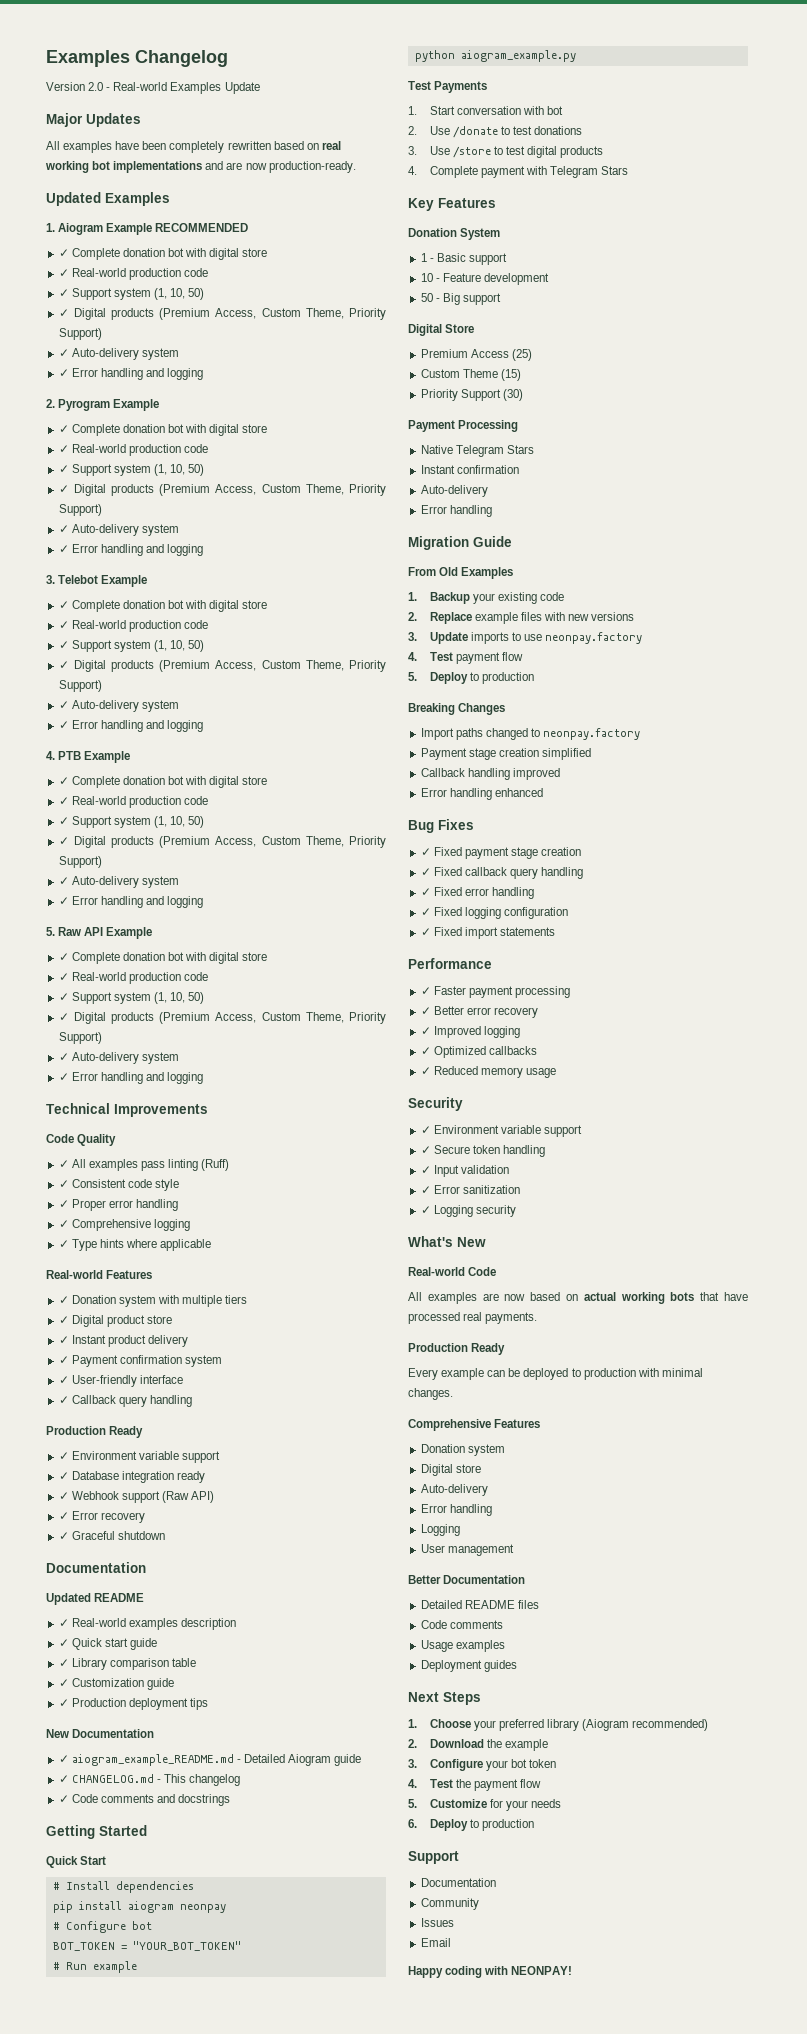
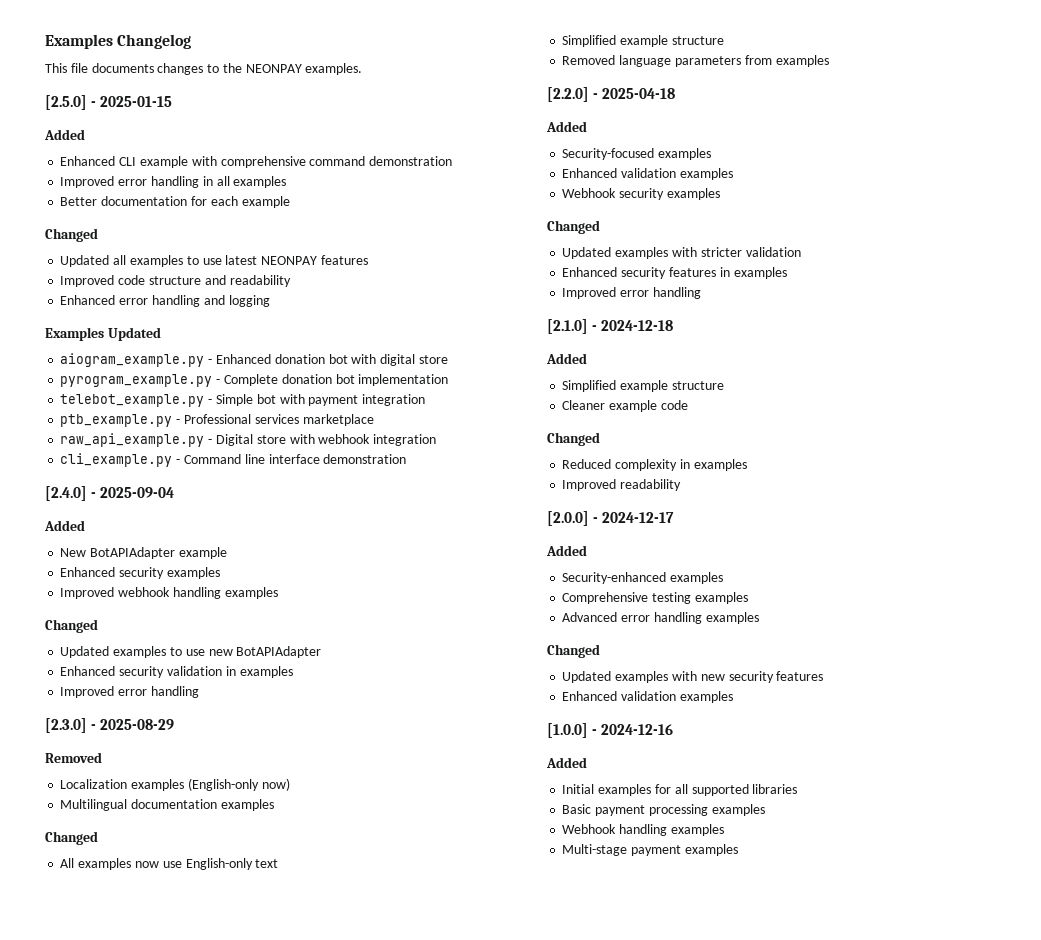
[46,82,260,94] [46,113,141,127] [46,141,341,153] [45,161,356,173] [46,192,170,206] [46,223,249,235] [58,248,268,260] [58,268,208,280] [58,288,205,300] [58,308,386,320] [58,328,102,340] [58,348,179,360] [58,368,204,380] [46,399,160,411] [58,424,268,436] [58,444,208,456] [58,464,205,476] [58,484,386,496] [58,504,102,516] [58,524,179,536] [58,544,204,556] [46,575,148,587] [58,600,268,612] [58,620,208,632] [58,640,205,652] [58,660,386,672] [58,680,102,692] [58,700,179,712] [58,720,204,732] [46,751,131,763] [58,776,268,788] [58,796,208,808] [58,816,205,828] [58,836,386,848] [58,856,102,868] [58,876,179,888] [58,896,204,908] [46,927,153,939] [58,952,268,964] [58,972,208,984] [58,992,205,1004] [58,1012,386,1024] [58,1032,102,1044] [58,1052,179,1064] [58,1072,204,1084] [46,1103,208,1117] [46,1134,117,1146] [58,1159,230,1171] [58,1179,179,1191] [58,1199,178,1211] [58,1219,190,1231] [58,1239,212,1251] [46,1270,153,1279] [58,1295,248,1307] [58,1315,172,1327] [58,1335,188,1347] [58,1355,222,1367] [58,1375,183,1387] [58,1395,192,1407] [46,1426,144,1438] [58,1451,220,1463] [58,1471,205,1483] [58,1491,215,1503] [58,1511,145,1523] [58,1531,165,1540] [46,1562,146,1573] [46,1593,145,1605] [58,1618,236,1630] [58,1638,157,1650] [58,1658,196,1670] [58,1678,174,1690] [58,1698,208,1710] [46,1729,155,1738] [58,1754,362,1766] [58,1774,241,1786] [58,1794,231,1806] [46,1825,147,1839] [46,1856,107,1868] [52,1881,194,1893] [52,1901,226,1913] [52,1921,152,1933] [52,1941,241,1951] [52,1961,137,1973] [414,50,576,62] [408,81,488,93] [408,106,564,115] [408,126,583,138] [408,146,604,158] [408,166,629,178] [408,198,496,211] [408,228,501,240] [420,253,507,265] [420,273,549,285] [420,293,501,305] [408,324,475,336] [420,349,532,361] [420,369,521,381] [420,389,523,401] [408,420,519,432] [420,445,534,457] [420,465,519,474] [420,485,488,497] [420,505,492,517] [408,536,512,550] [408,567,514,579] [408,592,565,604] [408,612,635,624] [408,632,643,644] [408,652,523,664] [408,672,534,684] [408,703,506,715] [420,728,641,740] [420,748,591,760] [420,768,560,780] [420,788,543,800] [408,819,474,833] [420,847,582,859] [420,867,584,879] [420,887,534,899] [420,907,568,919] [420,927,555,939] [408,958,492,969] [420,986,570,998] [420,1006,538,1018] [420,1026,520,1038] [420,1046,537,1058] [420,1066,556,1078] [408,1097,463,1111] [420,1125,582,1137] [420,1145,545,1157] [420,1165,509,1177] [420,1185,520,1194] [420,1205,516,1217] [408,1236,486,1247] [408,1267,497,1276] [408,1292,748,1304] [408,1312,538,1324] [408,1343,506,1355] [408,1368,703,1380] [408,1388,453,1400] [408,1419,541,1431] [420,1444,505,1456] [420,1464,481,1476] [420,1484,488,1496] [420,1504,492,1516] [420,1524,460,1536] [420,1544,514,1556] [408,1575,526,1584] [420,1600,539,1609] [420,1620,503,1629] [420,1640,505,1652] [420,1660,517,1672] [408,1692,481,1705] [408,1719,709,1731] [408,1739,548,1751] [408,1759,557,1771] [408,1779,542,1791] [408,1799,562,1811] [408,1819,534,1831] [408,1851,459,1864] [420,1878,496,1887] [420,1898,479,1910] [420,1918,454,1927] [420,1938,451,1947] [408,1966,573,1978] Version 2.0 - Real-world Examples Update // Major Updates // All examples have been completely rewritten based on real working bot implementations and are now production-ready. // Updated Examples // 1. Aiogram Example RECOMMENDED // ✓ Complete donation bot with digital store // ✓ Real-world production code // ✓ Support system (1, 10, 50) // ✓ Digital products (Premium Access, Custom Theme, Priority Support) // ✓ Auto-delivery system // ✓ Error handling and logging // 2. Pyrogram Example // ✓ Complete donation bot with digital store // ✓ Real-world production code // ✓ Support system (1, 10, 50) // ✓ Digital products (Premium Access, Custom Theme, Priority Support) // ✓ Auto-delivery system // ✓ Error handling and logging // 3. Telebot Example // ✓ Complete donation bot with digital store // ✓ Real-world production code // ✓ Support system (1, 10, 50) // ✓ Digital products (Premium Access, Custom Theme, Priority Support) // ✓ Auto-delivery system // ✓ Error handling and logging // 4. PTB Example // ✓ Complete donation bot with digital store // ✓ Real-world production code // ✓ Support system (1, 10, 50) // ✓ Digital products (Premium Access, Custom Theme, Priority Support) // ✓ Auto-delivery system // ✓ Error handling and logging // 5. Raw API Example // ✓ Complete donation bot with digital store // ✓ Real-world production code // ✓ Support system (1, 10, 50) // ✓ Digital products (Premium Access, Custom Theme, Priority Support) // ✓ Auto-delivery system // ✓ Error handling and logging // Technical Improvements // Code Quality // ✓ All examples pass linting (Ruff) // ✓ Consistent code style // ✓ Proper error handling // ✓ Comprehensive logging // ✓ Type hints where applicable // Real-world Features // ✓ Donation system with multiple tiers // ✓ Digital product store // ✓ Instant product delivery // ✓ Payment confirmation system // ✓ User-friendly interface // ✓ Callback query handling // Production Ready // ✓ Environment variable support // ✓ Database integration ready // ✓ Webhook support (Raw API) // ✓ Error recovery // ✓ Graceful shutdown // Documentation // Updated README // ✓ Real-world examples description // ✓ Quick start guide // ✓ Library comparison table // ✓ Customization guide // ✓ Production deployment tips // New Documentation // ✓ aiogram_example_README.md - Detailed Aiogram guide // ✓ CHANGELOG.md - This changelog // ✓ Code comments and docstrings // Getting Started // Quick Start // # Install dependencies // pip install aiogram neonpay // # Configure bot // BOT_TOKEN = "YOUR_BOT_TOKEN" // # Run example // python aiogram_example.py // Test Payments // 1. Start conversation with bot // 2. Use /donate to test donations // 3. Use /store to test digital products // 4. Complete payment with Telegram Stars // Key Features // Donation System // 1 - Basic support // 10 - Feature development // 50 - Big support // Digital Store // Premium Access (25) // Custom Theme (15) // Priority Support (30) // Payment Processing // Native Telegram Stars // Instant confirmation // Auto-delivery // Error handling // Migration Guide // From Old Examples // 1. Backup your existing code // 2. Replace example files with new versions // 3. Update imports to use neonpay.factory // 4. Test payment flow // 5. Deploy to production // Breaking Changes // Import paths changed to neonpay.factory // Payment stage creation simplified // Callback handling improved // Error handling enhanced // Bug Fixes // ✓ Fixed payment stage creation // ✓ Fixed callback query handling // ✓ Fixed error handling // ✓ Fixed logging configuration // ✓ Fixed import statements // Performance // ✓ Faster payment processing // ✓ Better error recovery // ✓ Improved logging // ✓ Optimized callbacks // ✓ Reduced memory usage // Security // ✓ Environment variable support // ✓ Secure token handling // ✓ Input validation // ✓ Error sanitization // ✓ Logging security // What's New // Real-world Code // All examples are now based on actual working bots that have processed real payments. // Production Ready // Every example can be deployed to production with minimal changes. // Comprehensive Features // Donation system // Digital store // Auto-delivery // Error handling // Logging // User management // Better Documentation // Detailed README files // Code comments // Usage examples // Deployment guides // Next Steps // 1. Choose your preferred library (Aiogram recommended) // 2. Download the example // 3. Configure your bot token // 4. Test the payment flow // 5. Customize for your needs // 6. Deploy to production // Support // Documentation // Community // Issues // Email // Happy coding with NEONPAY! -> [45,63,363,75] [45,95,173,110] [44,129,85,140] [60,156,453,168] [60,176,287,188] [60,196,290,208] [45,228,98,242] [60,255,368,267] [60,275,291,287] [60,295,270,307] [45,327,161,341] [60,353,448,367] [60,374,449,387] [60,394,426,407] [60,414,374,427] [60,433,437,447] [60,453,407,467] [45,486,175,501] [44,520,85,531] [60,547,227,559] [60,567,220,579] [60,587,278,599] [45,619,98,633] [60,646,322,658] [60,666,293,678] [60,686,199,698] [45,718,175,733] [45,752,102,763] [60,778,290,791] [60,799,274,811] [45,831,98,845] [60,858,279,870] [562,35,724,47] [562,55,829,67] [547,87,676,102] [546,121,587,132] [562,148,712,160] [562,168,733,180] [562,188,720,200] [547,220,600,234] [562,247,801,259] [562,267,787,279] [562,287,701,299] [547,319,674,334] [546,353,587,364] [562,380,724,392] [562,400,688,412] [547,432,600,446] [562,459,747,471] [562,479,682,491] [547,511,675,526] [546,545,587,556] [562,572,724,584] [562,592,748,604] [562,612,759,624] [547,644,600,658] [562,671,824,683] [562,691,733,703] [547,723,674,738] [546,757,587,768] [562,784,798,796] [562,804,765,816] [562,824,724,836] [562,844,738,856] This file documents changes to the NEONPAY examples. // [2.5.0] - 2025-01-15 // Added // Enhanced CLI example with comprehensive command demonstration // Improved error handling in all examples // Better documentation for each example // Changed // Updated all examples to use latest NEONPAY features // Improved code structure and readability // Enhanced error handling and logging // Examples Updated // aiogram_example.py - Enhanced donation bot with digital store // pyrogram_example.py - Complete donation bot implementation // telebot_example.py - Simple bot with payment integration // ptb_example.py - Professional services marketplace // raw_api_example.py - Digital store with webhook integration // cli_example.py - Command line interface demonstration // [2.4.0] - 2025-09-04 // Added // New BotAPIAdapter example // Enhanced security examples // Improved webhook handling examples // Changed // Updated examples to use new BotAPIAdapter // Enhanced security validation in examples // Improved error handling // [2.3.0] - 2025-08-29 // Removed // Localization examples (English-only now) // Multilingual documentation examples // Changed // All examples now use English-only text // Simplified example structure // Removed language parameters from examples // [2.2.0] - 2025-04-18 // Added // Security-focused examples // Enhanced validation examples // Webhook security examples // Changed // Updated examples with stricter validation // Enhanced security features in examples // Improved error handling // [2.1.0] - 2024-12-18 // Added // Simplified example structure // Cleaner example code // Changed // Reduced complexity in examples // Improved readability // [2.0.0] - 2024-12-17 // Added // Security-enhanced examples // Comprehensive testing examples // Advanced error handling examples // Changed // Updated examples with new security features // Enhanced validation examples // [1.0.0] - 2024-12-16 // Added // Initial examples for all supported libraries // Basic payment processing examples // Webhook handling examples // Multi-stage payment examples

